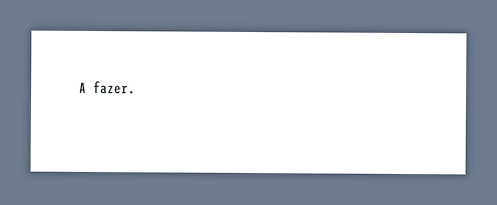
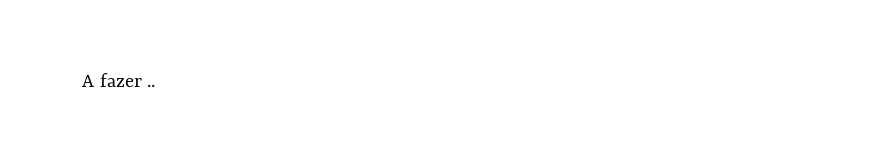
[93,80,136,95] fazer. -> [99,73,156,87] fazer ..

